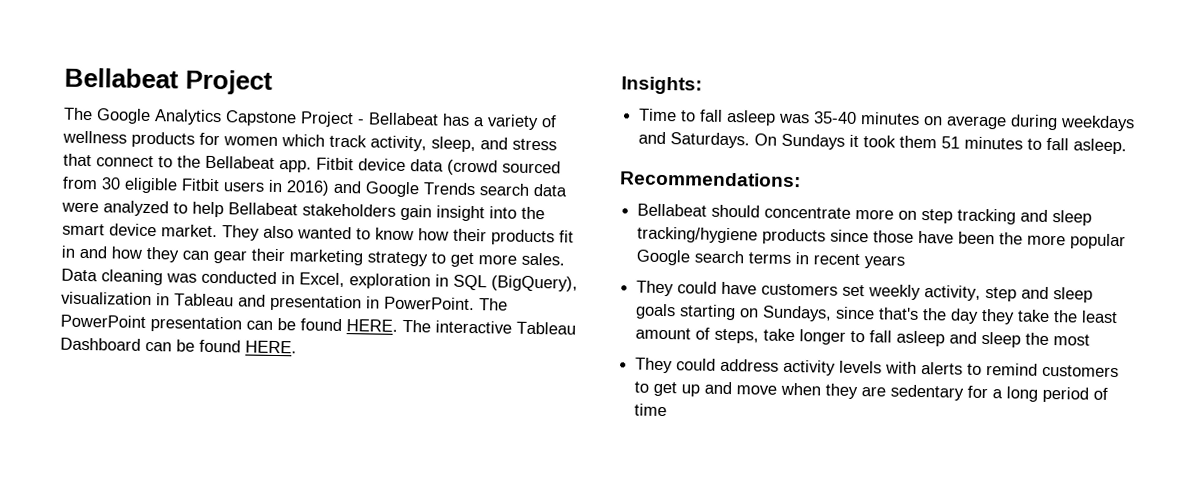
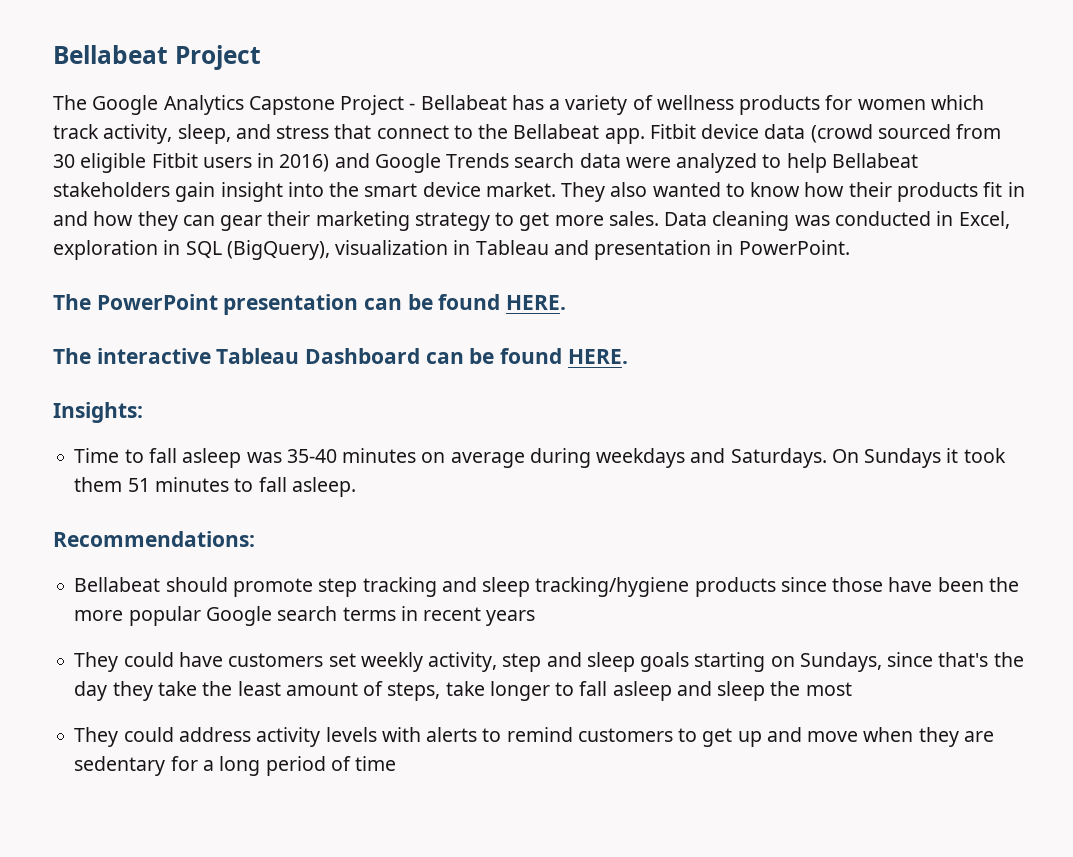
(475, 303) none -> (850, 247) //
(398, 325) none -> (567, 302) //
[764,206,918,220] concentrate more on -> [232,578,313,597] promote

